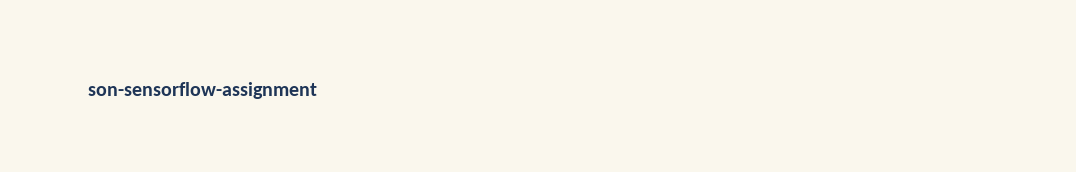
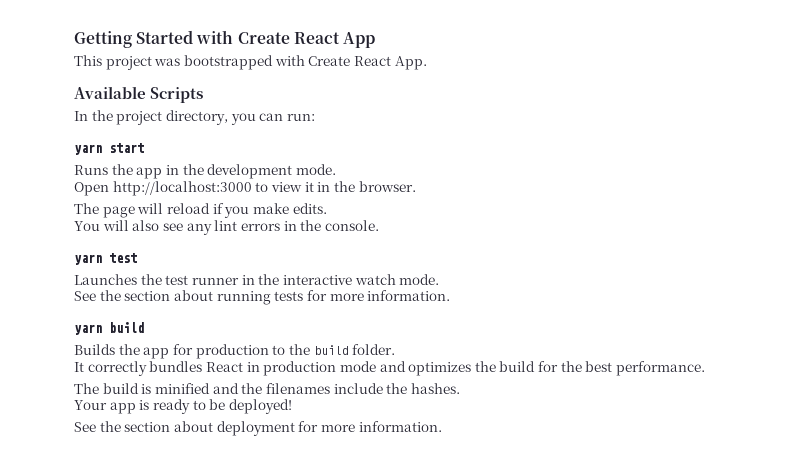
[88,82,317,99] son-sensorflow-assignment -> [74,30,375,48] [74,55,427,70] [74,86,204,103] [74,110,315,125] [74,143,144,155] [74,164,336,179] [74,181,416,196] [74,203,327,218] [74,220,379,235] [74,253,137,265] [74,274,440,285] [74,290,451,305] [74,322,144,335] [74,344,396,359] [74,361,706,376] [74,383,460,394] [74,399,292,414] [74,421,442,436] Getting Started with Create React App // This project was bootstrapped with Create React App. // Available Scripts // In the project directory, you can run: // yarn start // Runs the app in the development mode. // Open http://localhost:3000 to view it in the browser. // The page will reload if you make edits. // You will also see any lint errors in the console. // yarn test // Launches the test runner in the interactive watch mode. // See the section about running tests for more information. // yarn build // Builds the app for production to the build folder. // It correctly bundles React in production mode and optimizes the build for the best performance. // The build is minified and the filenames include the hashes. // Your app is ready to be deployed! // See the section about deployment for more information.

